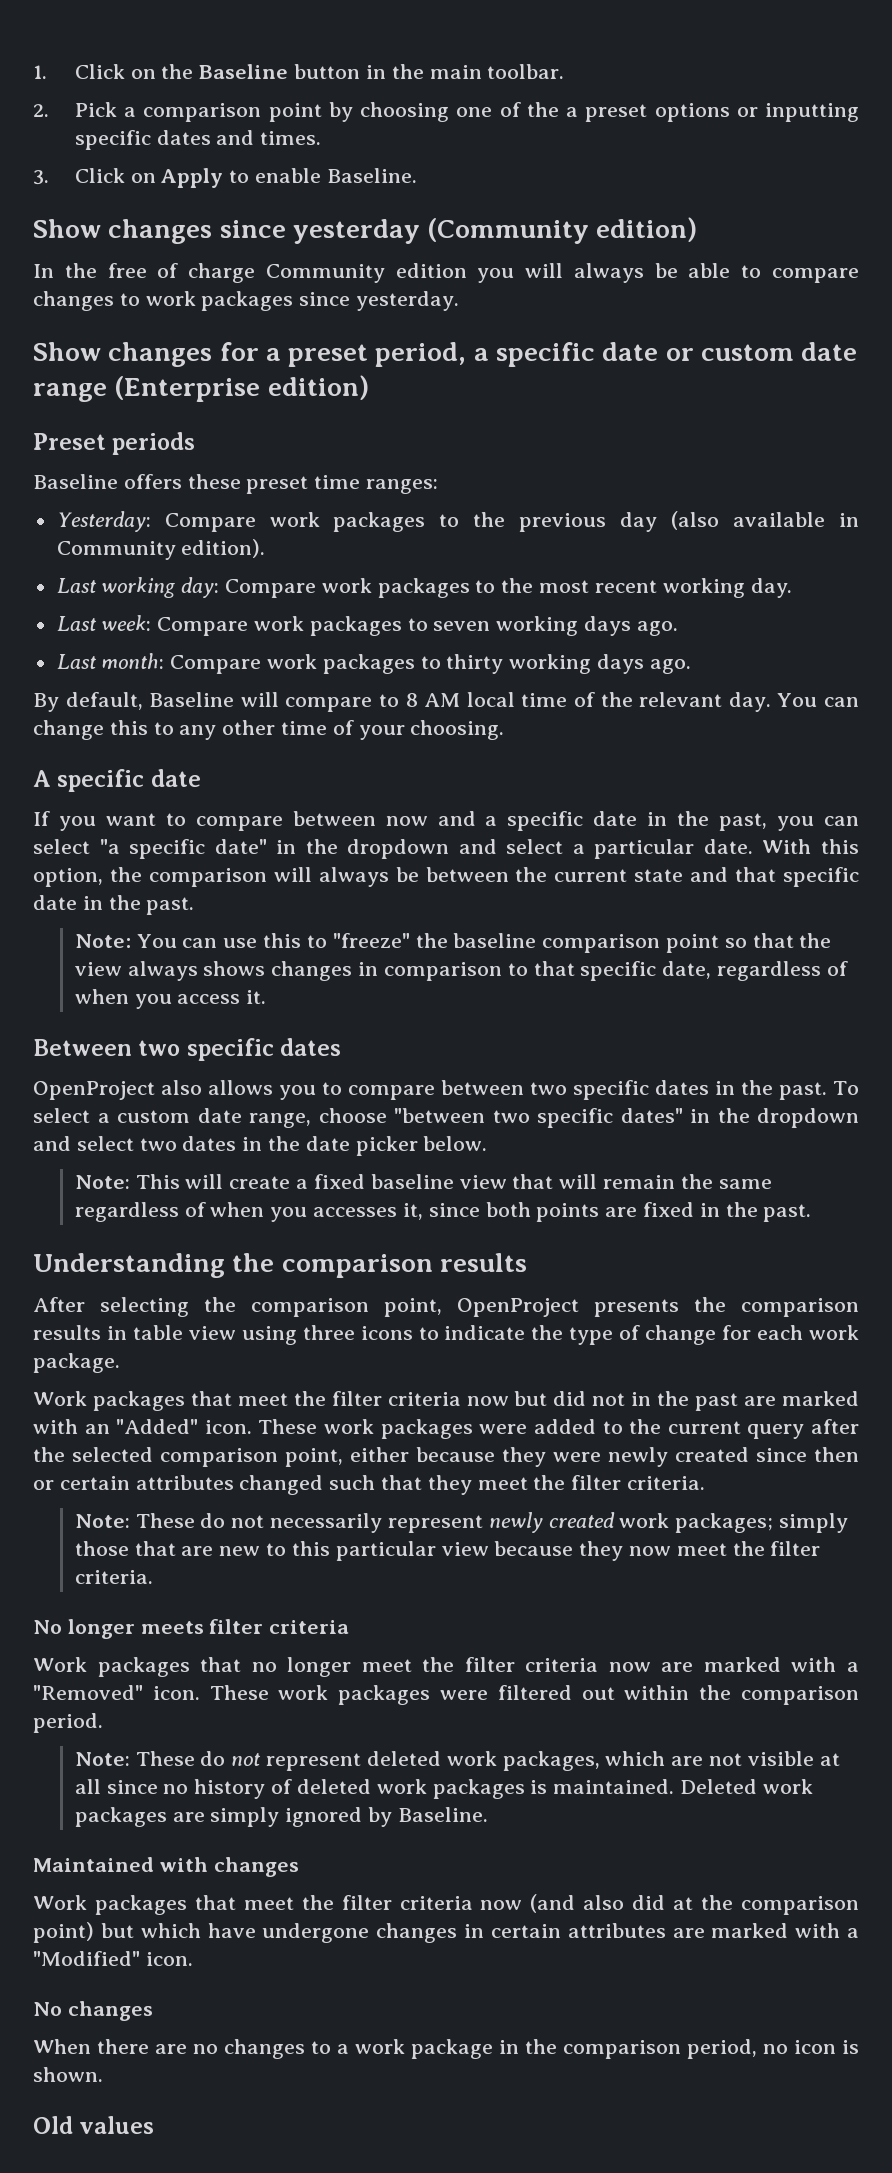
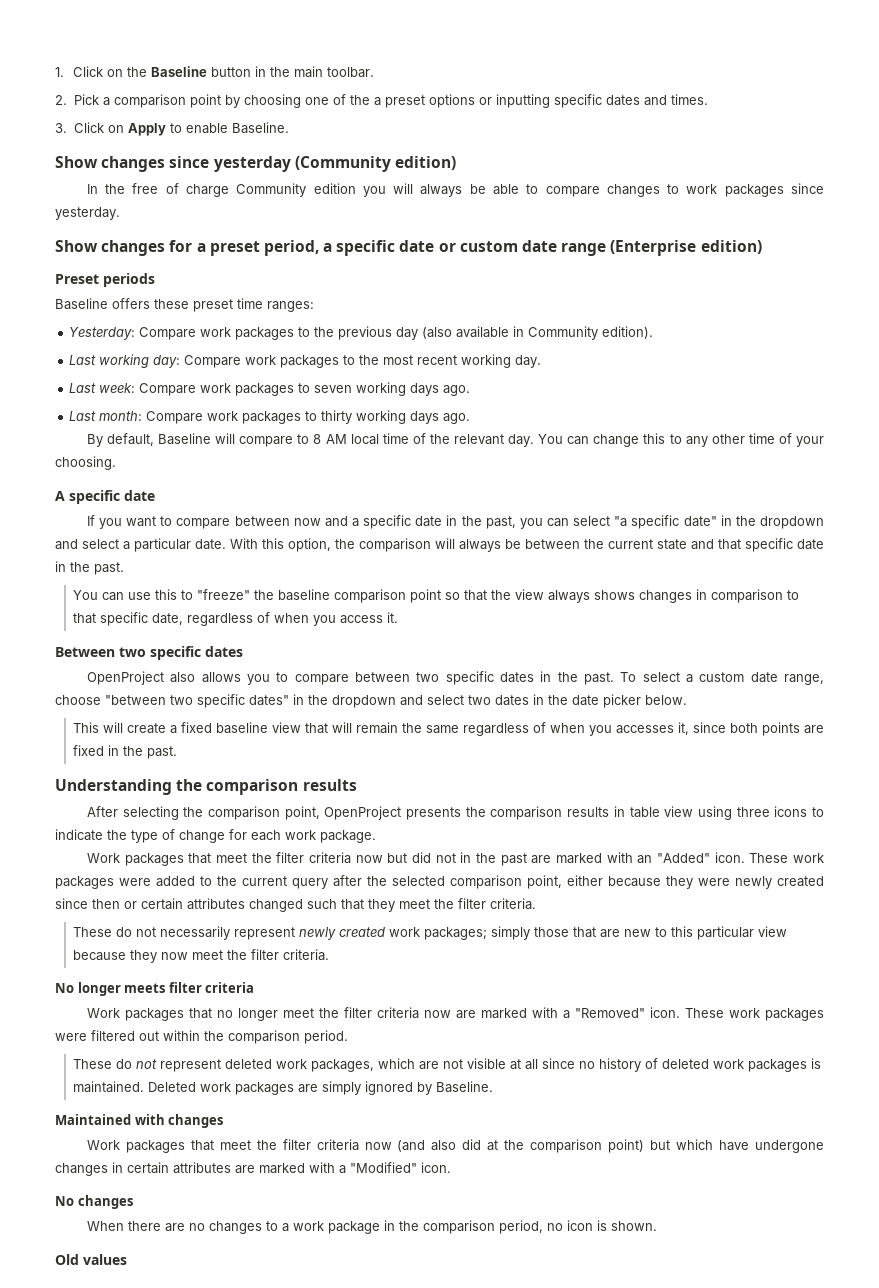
[74,934,131,948] Note: -> (124, 568) none
[74,1175,130,1189] Note: -> (687, 700) none
[74,1514,130,1528] Note: -> (536, 904) none
[74,1752,130,1766] Note: -> (348, 1037) none

